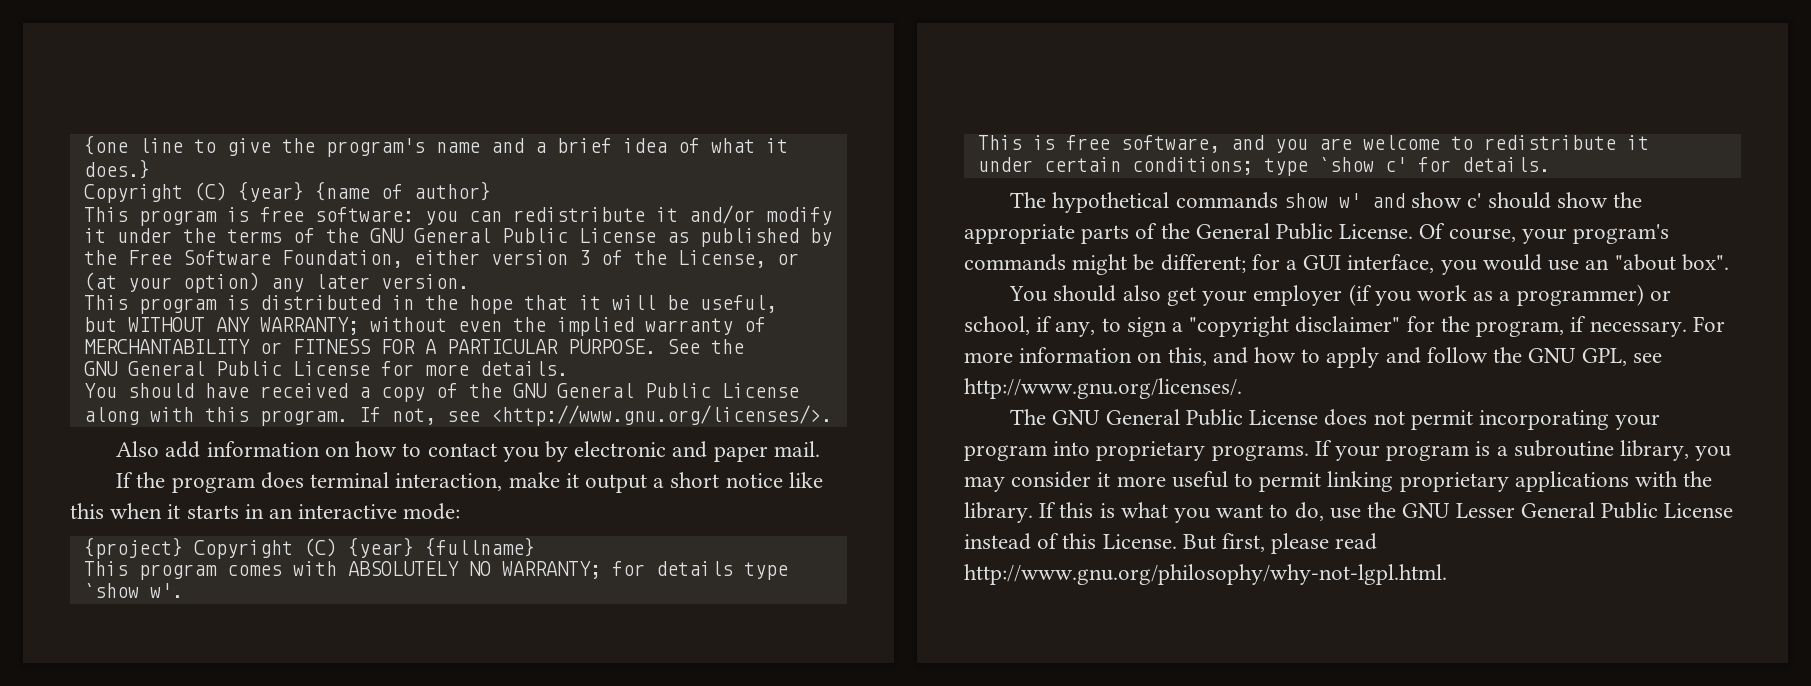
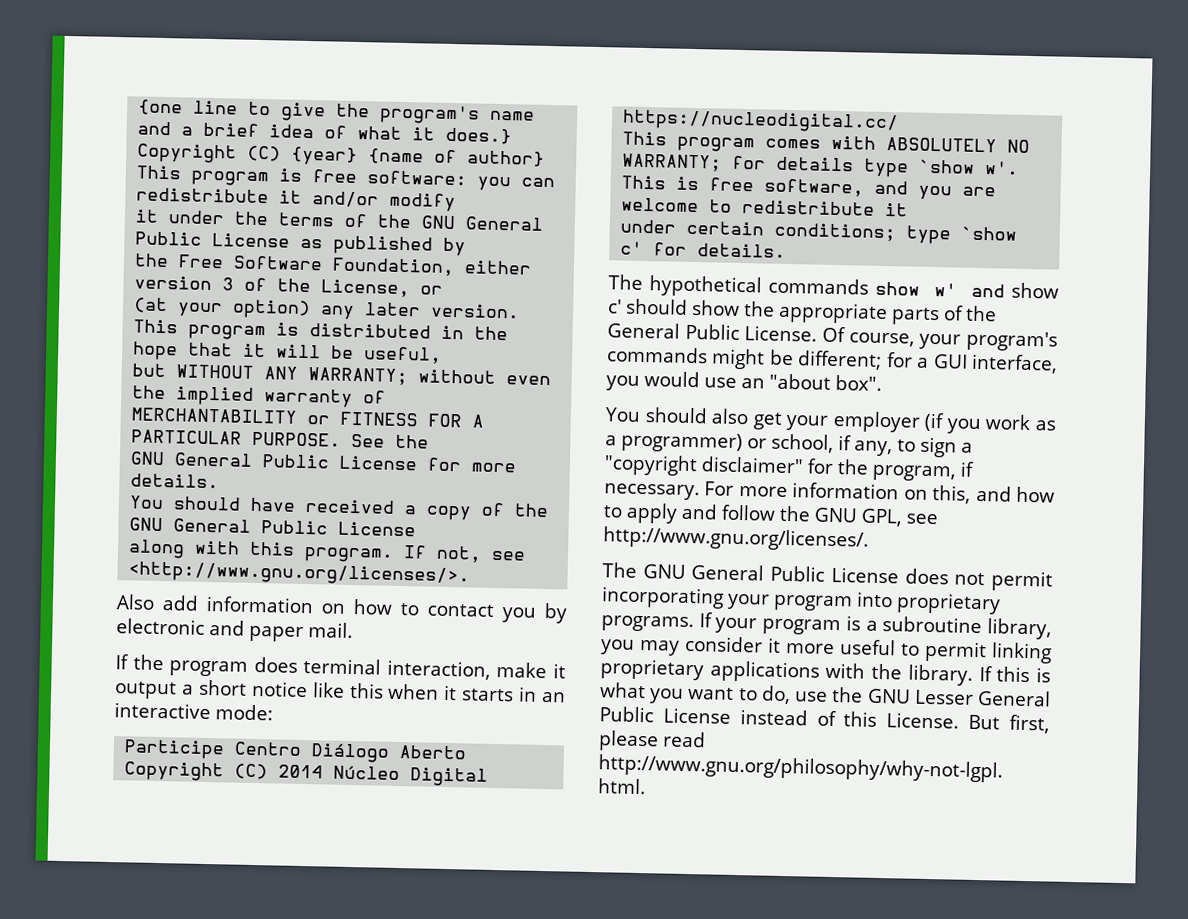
[83,537,535,559] {project} Copyright (C) {year} {fullname} -> [124,739,468,763] [124,761,489,787] [622,109,900,134] Participe Centro Diálogo Aberto Copyright (C) 2014 Núcleo Digital https://nucleodigital.cc/

